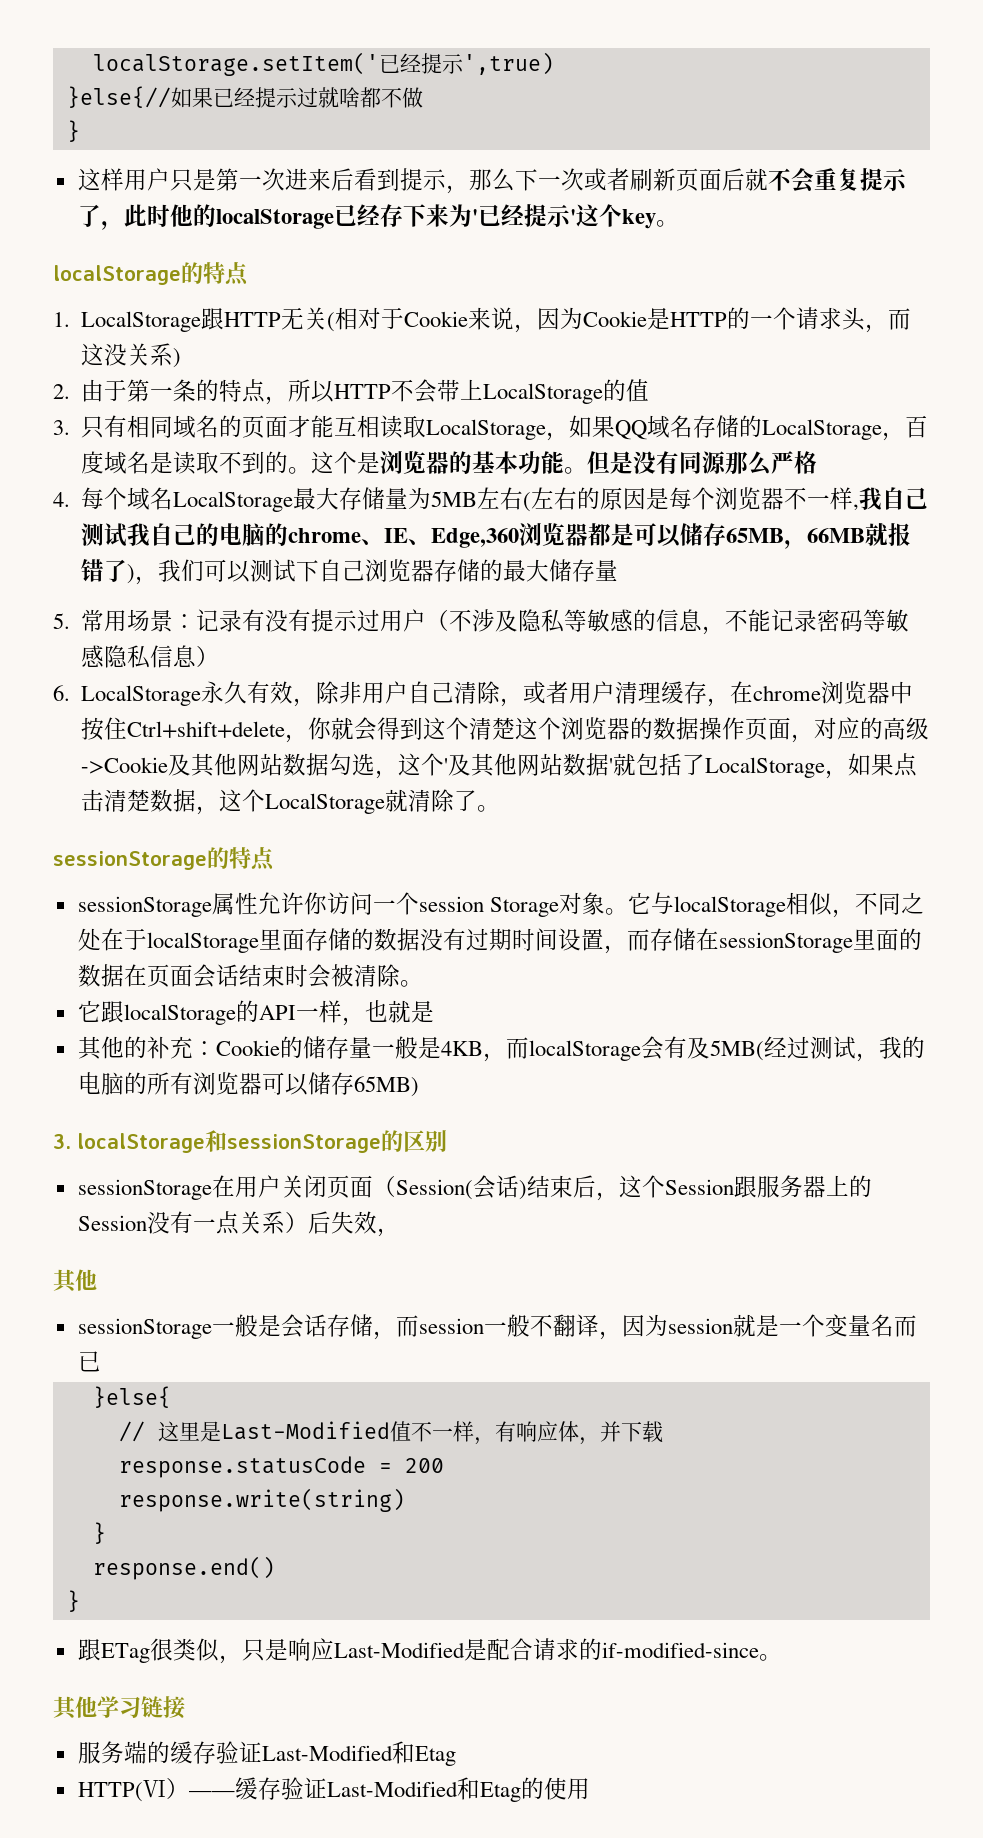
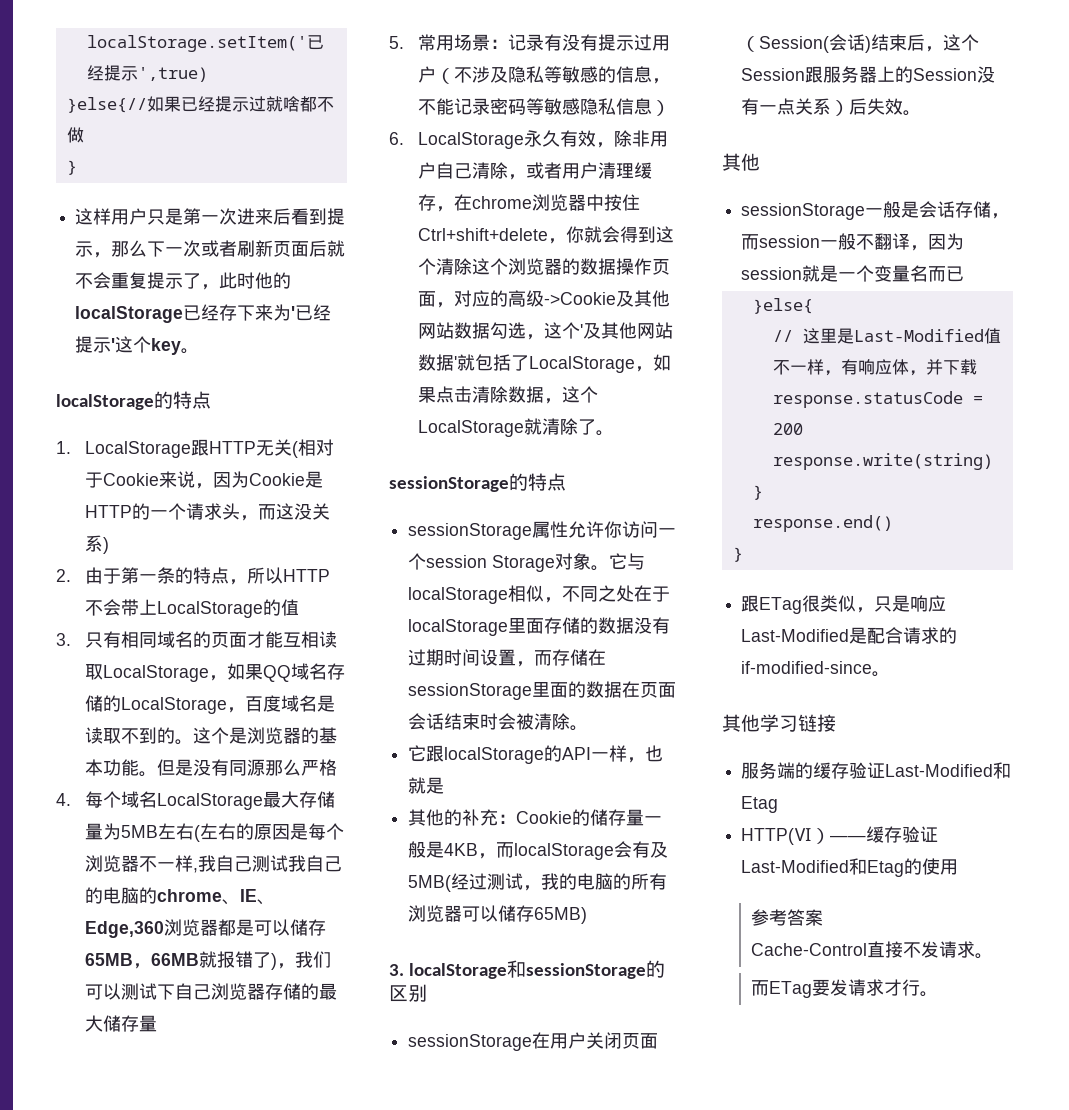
[492,717,516,740] 楚 -> [453,258,472,275] 除
[127,789,151,812] 楚 -> [489,386,508,403] 除
[376,1228,400,1237] ， -> [903,110,922,116] 。
(590, 1789) none -> [750,909,823,926] [750,941,993,959] [750,979,938,998] // 参考答案 // Cache-Control直接不发请求。 // 而ETag要发请求才行。

